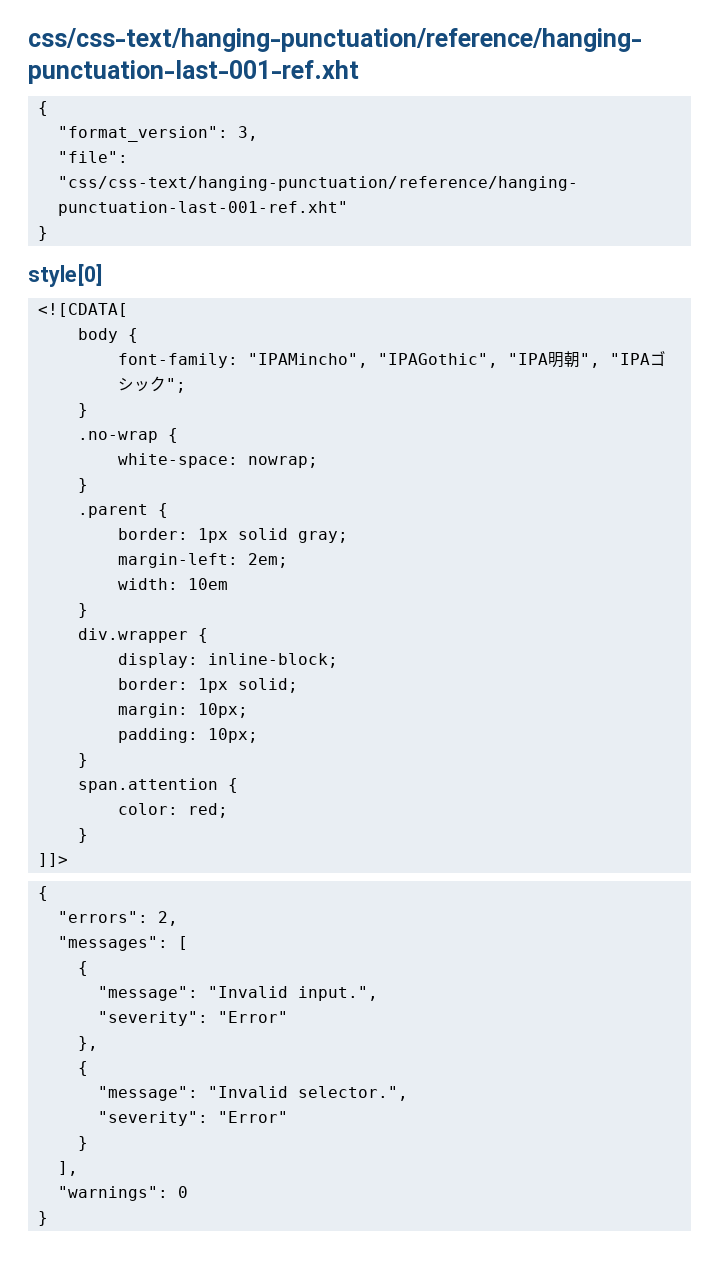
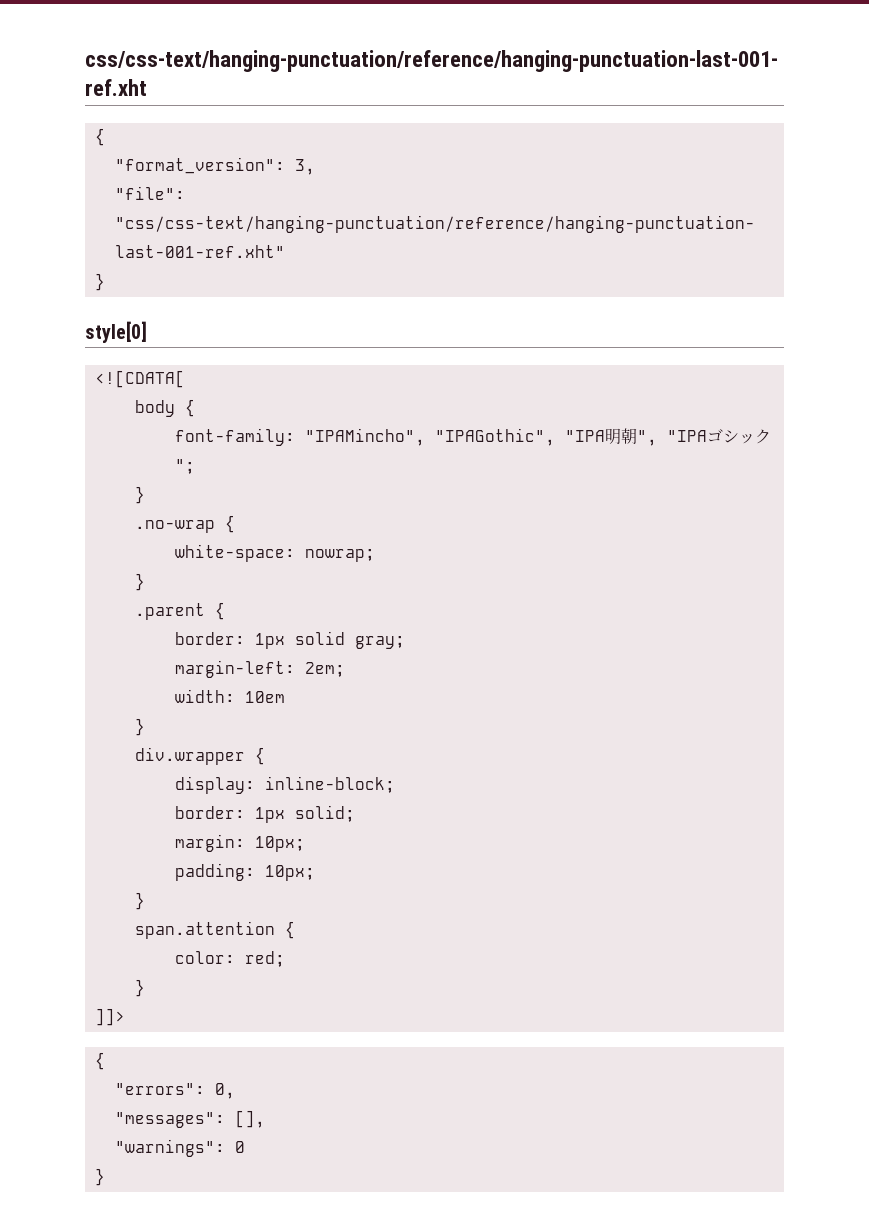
[157,911,178,926] 2, -> [214,1083,235,1099] 0,
[177,936,188,950] [77,961,88,976] [97,986,378,1001] [97,1011,288,1026] [77,1036,98,1051] [77,1061,88,1076] [97,1086,408,1101] [97,1111,288,1126] [77,1136,88,1151] [57,1161,78,1176] [ // { // "message": "Invalid input.", // "severity": "Error" // }, // { // "message": "Invalid selector.", // "severity": "Error" // } // ], -> [234,1110,265,1128] [],

